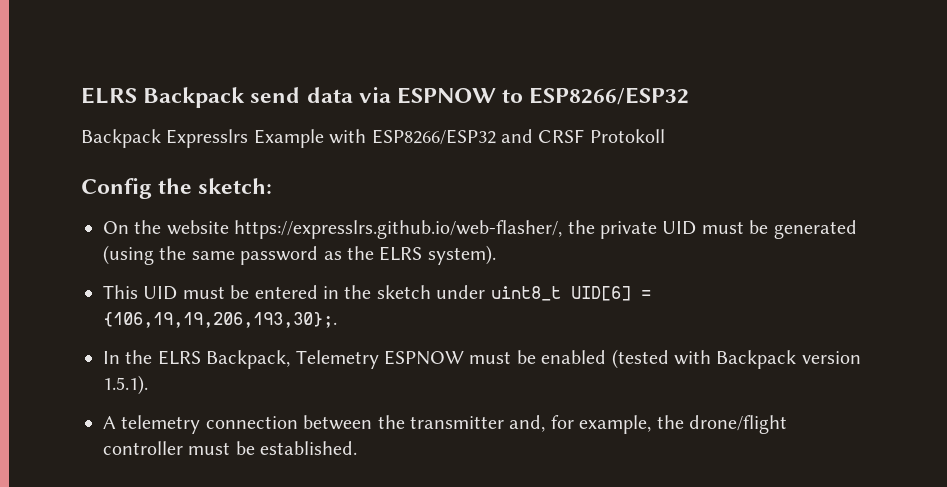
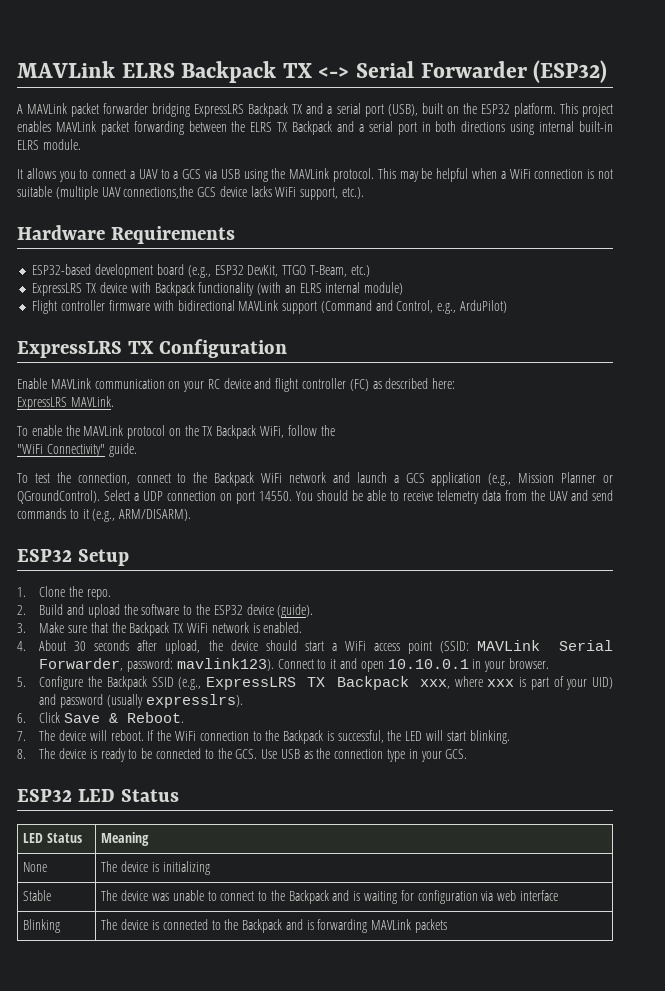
(81, 95) none -> [17,61,115,78] MAVLink
[250,87,690,105] [81,129,665,148] [81,178,273,199] [103,220,857,239] [103,245,496,265] [103,285,651,301] [103,312,337,328] [103,349,861,369] [103,375,148,395] [103,415,787,434] [103,441,358,455] send data via ESPNOW to ESP8266/ESP32 // Backpack Expresslrs Example with ESP8266/ESP32 and CRSF Protokoll // Config the sketch: // On the website https://expresslrs.github.io/web-flasher/, the private UID must be generated (using the same password as the ELRS system). // This UID must be entered in the sketch under uint8_t UID[6] = {106,19,19,206,193,30};. // In the ELRS Backpack, Telemetry ESPNOW must be enabled (tested with Backpack version 1.5.1). // A telemetry connection between the transmitter and, for example, the drone/flight controller must be established. -> [282,60,608,83] [17,103,613,117] [17,121,614,135] [17,139,81,150] [17,168,613,182] [17,186,365,200] [17,225,235,244] [32,264,370,278] [32,282,404,296] [32,300,507,314] [17,339,287,358] [17,378,456,392] [17,396,114,410] [17,425,335,439] [17,443,137,457] [17,472,614,486] [17,490,613,504] [17,508,192,522] [17,549,129,566] [17,586,111,600] [17,604,314,618] [17,622,303,636] [17,640,613,654] [39,658,549,672] [17,676,613,690] [39,694,243,708] [17,712,185,723] [17,730,510,744] [17,748,468,762] [17,789,179,802] [23,833,83,843] [101,832,150,846] [23,862,48,872] [101,861,210,875] [23,890,52,901] [101,890,558,904] [23,919,61,933] [101,919,447,933] TX <-> Serial Forwarder (ESP32) // A MAVLink packet forwarder bridging ExpressLRS Backpack TX and a serial port (USB), built on the ESP32 platform. This project enables MAVLink packet forwarding between the ELRS TX Backpack and a serial port in both directions using internal built-in ELRS module. // It allows you to connect a UAV to a GCS via USB using the MAVLink protocol. This may be helpful when a WiFi connection is not suitable (multiple UAV connections,the GCS device lacks WiFi support, etc.). // Hardware Requirements // ESP32-based development board (e.g., ESP32 DevKit, TTGO T-Beam, etc.) // ExpressLRS TX device with Backpack functionality (with an ELRS internal module) // Flight controller firmware with bidirectional MAVLink support (Command and Control, e.g., ArduPilot) // ExpressLRS TX Configuration // Enable MAVLink communication on your RC device and flight controller (FC) as described here: // ExpressLRS MAVLink. // To enable the MAVLink protocol on the TX Backpack WiFi, follow the // "WiFi Connectivity" guide. // To test the connection, connect to the Backpack WiFi network and launch a GCS application (e.g., Mission Planner or QGroundControl). Select a UDP connection on port 14550. You should be able to receive telemetry data from the UAV and send commands to it (e.g., ARM/DISARM). // ESP32 Setup // 1. Clone the repo. // 2. Build and upload the software to the ESP32 device (guide). // 3. Make sure that the Backpack TX WiFi network is enabled. // 4. About 30 seconds after upload, the device should start a WiFi access point (SSID: MAVLink Serial Forwarder, password: mavlink123). Connect to it and open 10.10.0.1 in your browser. // 5. Configure the Backpack SSID (e.g., ExpressLRS TX Backpack xxx, where xxx is part of your UID) and password (usually expresslrs). // 6. Click Save & Reboot. // 7. The device will reboot. If the WiFi connection to the Backpack is successful, the LED will start blinking. // 8. The device is ready to be connected to the GCS. Use USB as the connection type in your GCS. // ESP32 LED Status // LED Status | Meaning // None | The device is initializing // Stable | The device was unable to connect to the Backpack and is waiting for configuration via web interface // Blinking | The device is connected to the Backpack and is forwarding MAVLink packets

